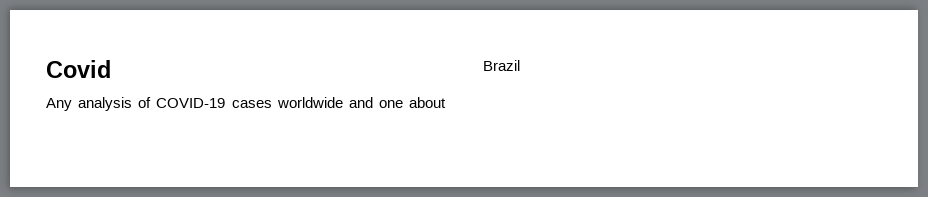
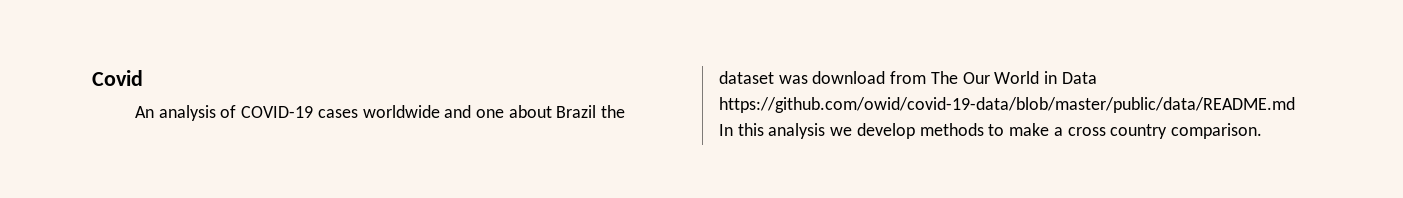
[46,98,72,111] Any -> [134,106,154,118] An
(520, 65) none -> [601,105,626,118] [719,71,1097,84] [719,97,1295,113] [719,123,1262,139] the dataset was download from The Our World in Data https://github.com/owid/covid-19-data/blob/master/public/data/README.md In this analysis we develop methods to make a cross country comparison.

